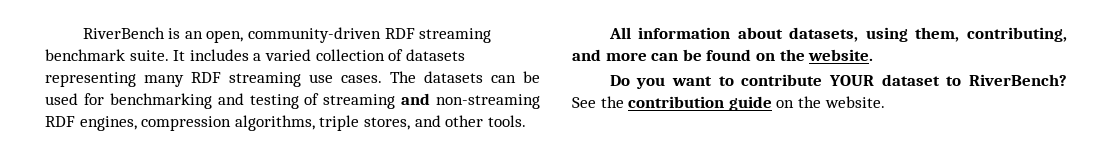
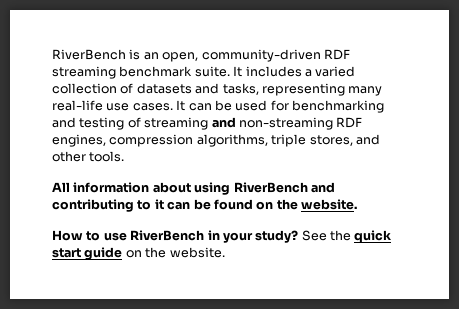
[45,71,483,87] representing many RDF streaming use cases. The datasets -> [195,83,383,96] [52,100,186,111] and tasks, representing many real-life use cases. It
[789,27,1067,42] [572,49,647,61] datasets, using them, contributing, and more -> [194,182,335,195] [52,199,164,212] using RiverBench and contributing to it
[609,74,1067,89] [572,96,725,108] Do you want to contribute YOUR dataset to RiverBench? See the contribution -> [52,230,392,243] [52,248,81,258] How to use RiverBench in your study? See the quick start

